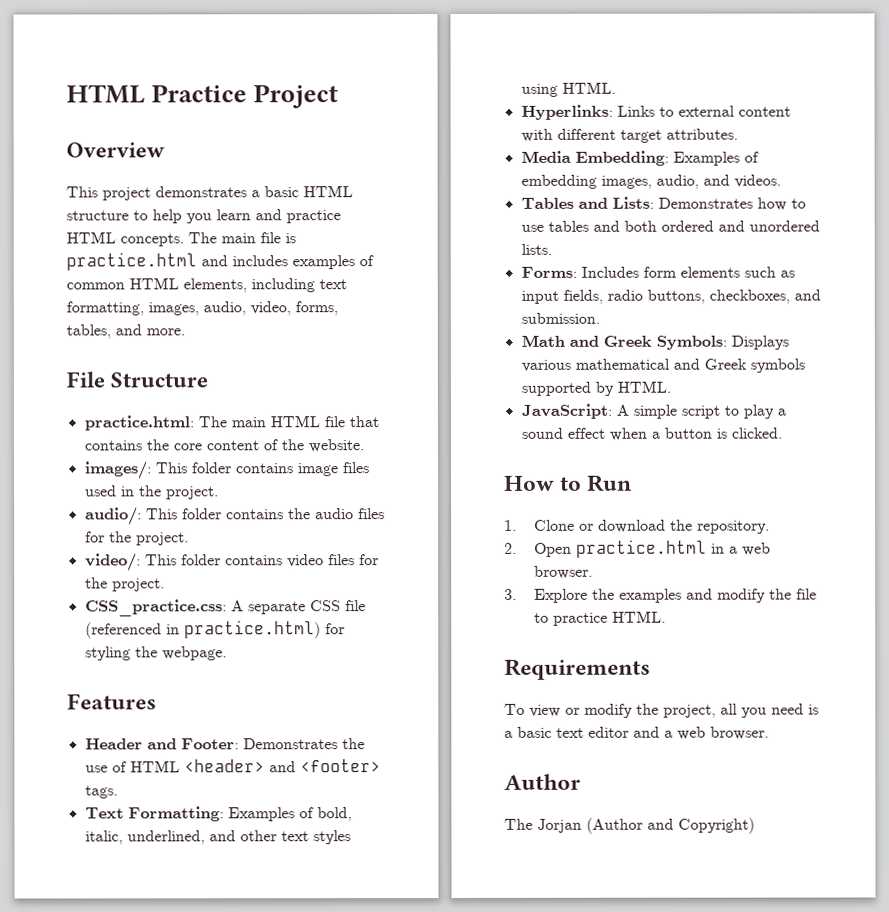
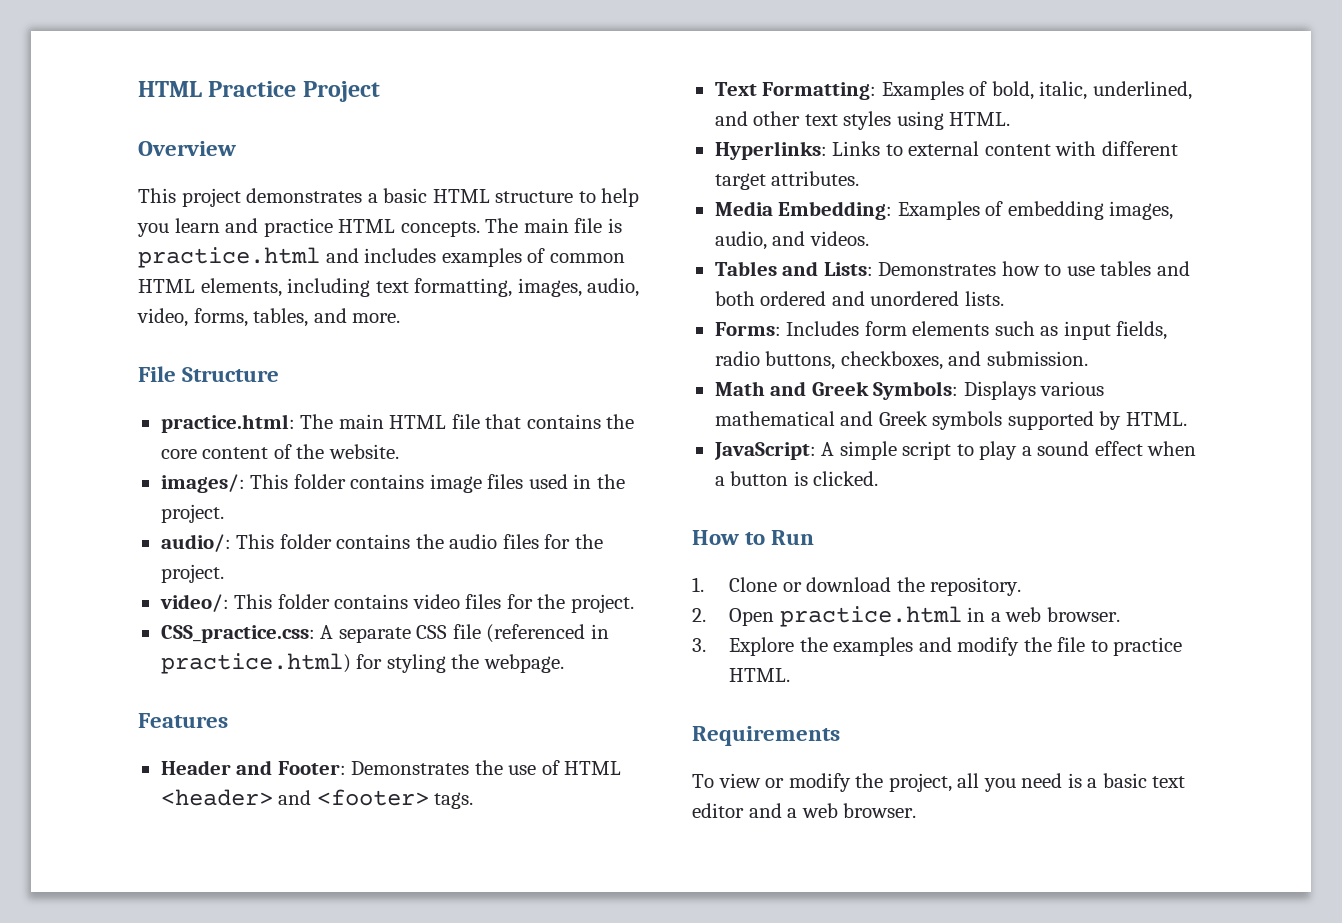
[504,773,581,790] [504,817,755,834] // Author // The Jorjan (Author and Copyright) -> (917, 810) none

